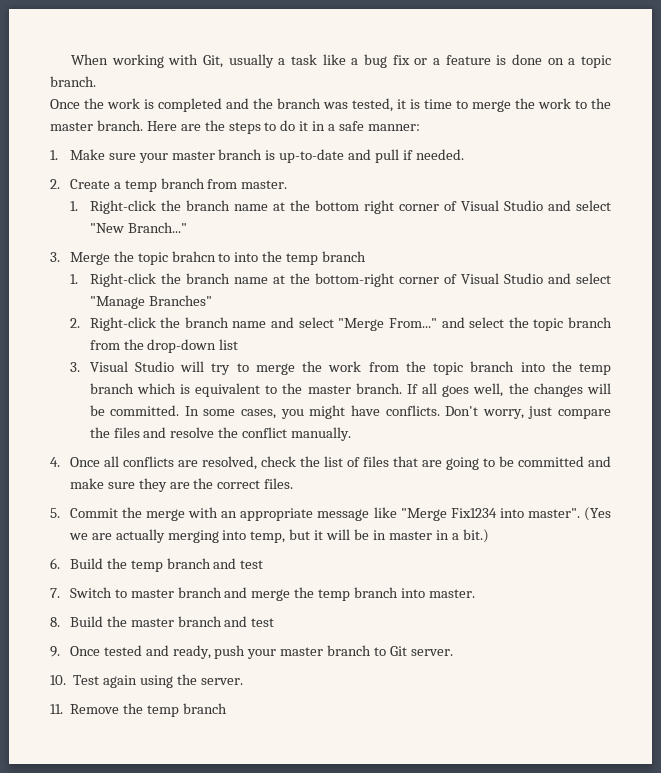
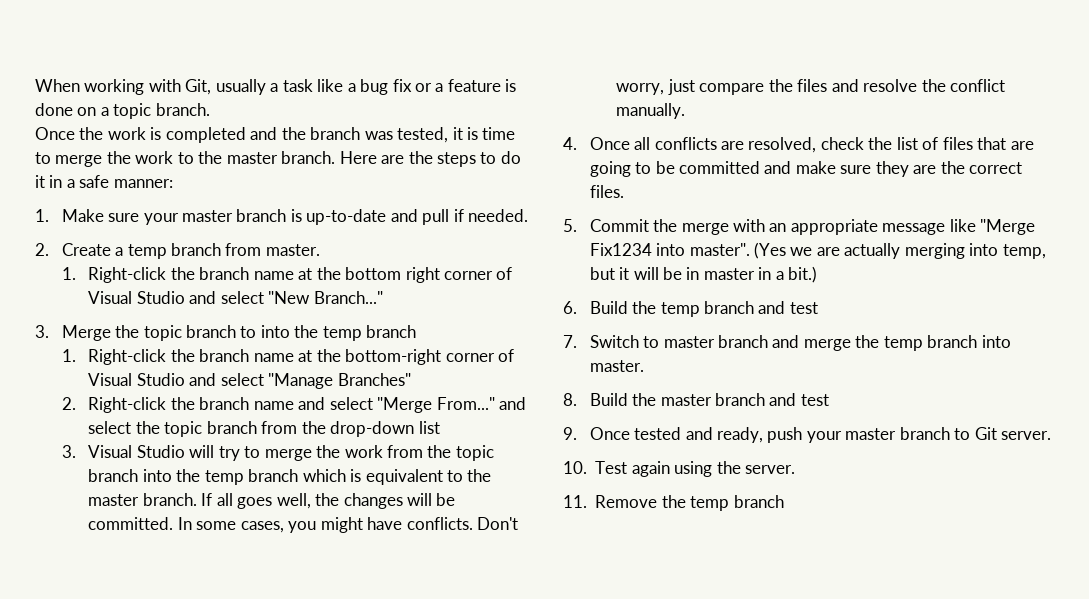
[171,251,216,262] brahcn -> [186,325,237,338] branch

